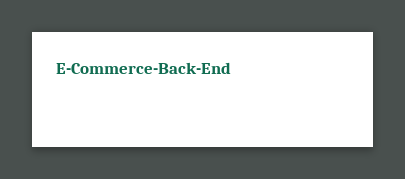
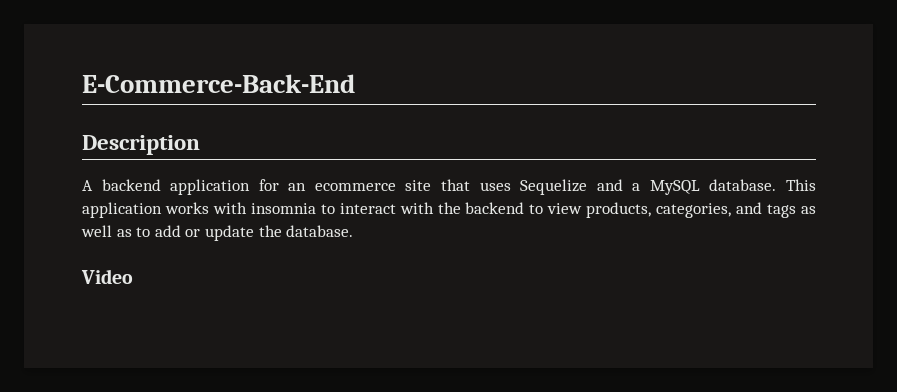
(231, 68) none -> [82,135,200,155] [82,179,816,195] [82,202,816,218] [81,225,354,241] [81,269,133,284] // Description // A backend application for an ecommerce site that uses Sequelize and a MySQL database. This application works with insomnia to interact with the backend to view products, categories, and tags as well as to add or update the database. // Video

